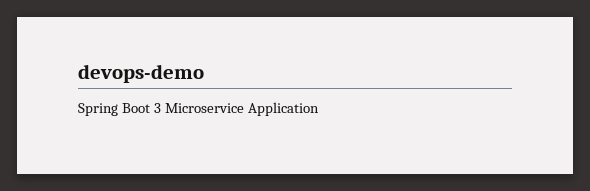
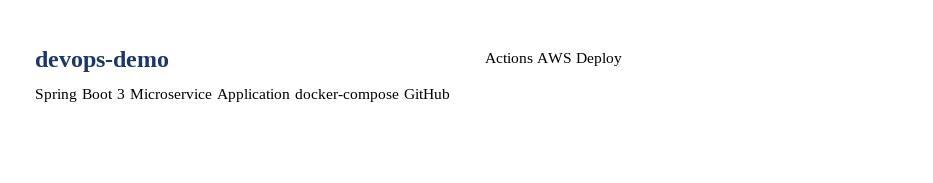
(319, 109) none -> [295,89,450,102] [485,53,623,66] docker-compose GitHub Actions AWS Deploy

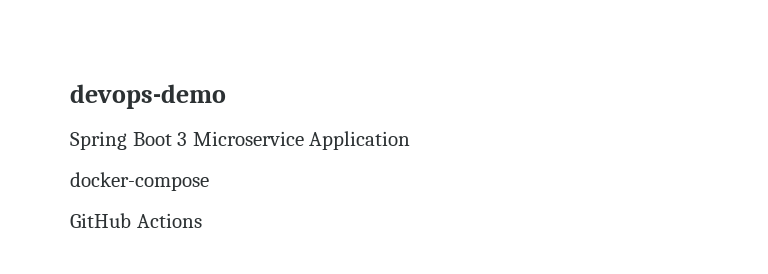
(290, 95) none -> (411, 140) //
(399, 95) none -> (209, 181) //
[537,53,623,66] AWS Deploy -> (202, 220) none

